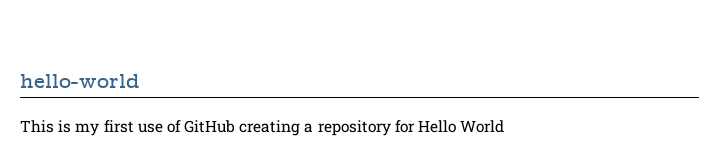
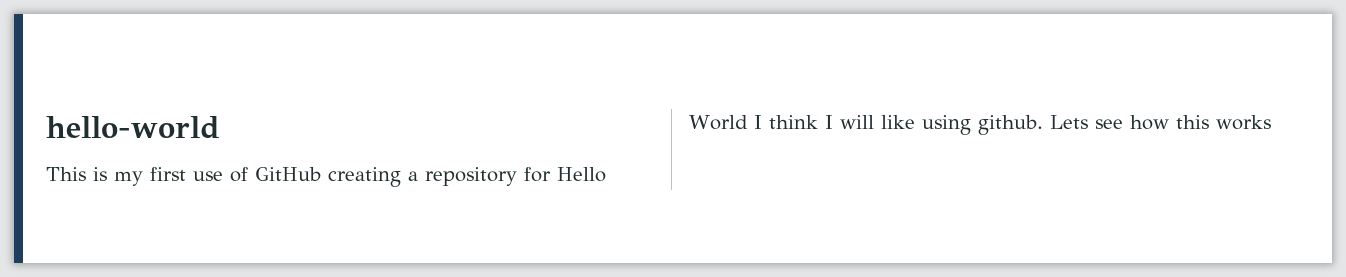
(505, 126) none -> [753,115,1271,135] I think I will like using github. Lets see how this works

